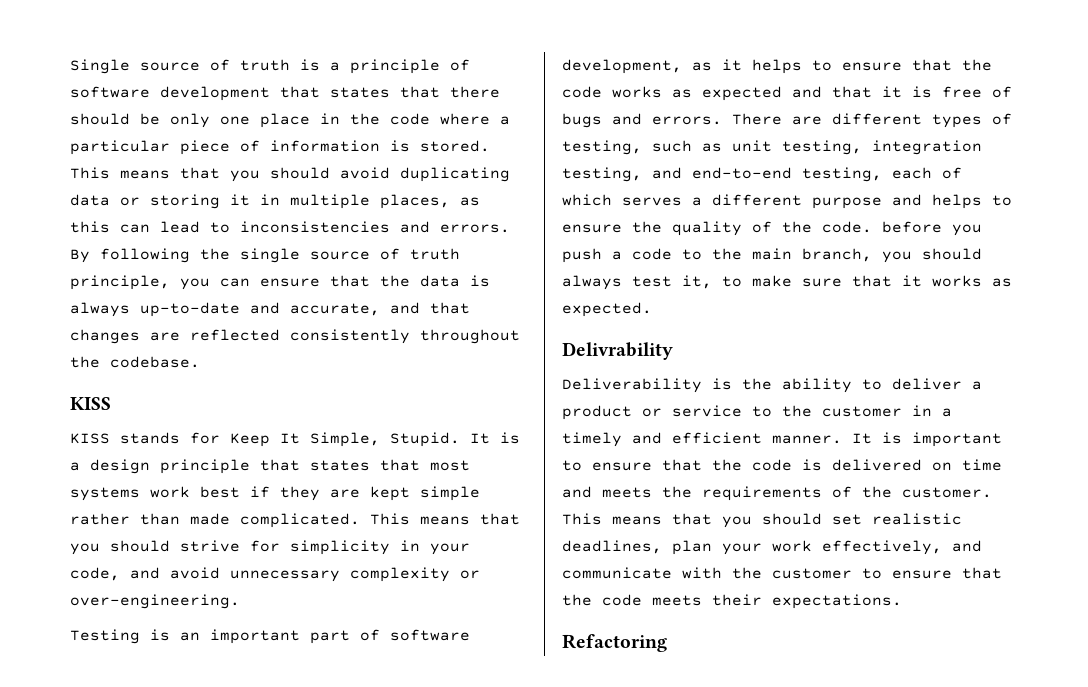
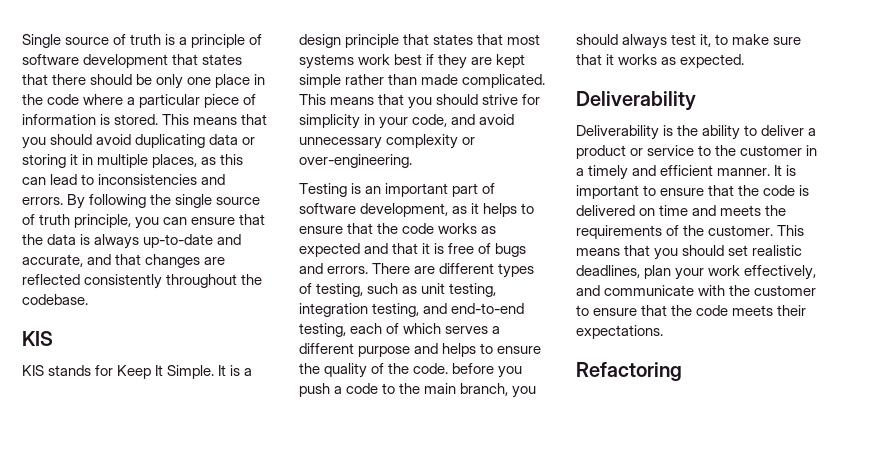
[70,397,111,410] [70,433,110,444] KISS // KISS -> [22,331,53,346] [22,365,44,376] KIS // KIS
[310,432,460,447] Simple, Stupid. -> [167,365,215,379] Simple.
[562,342,673,360] Delivrability -> [576,91,696,111] Deliverability

